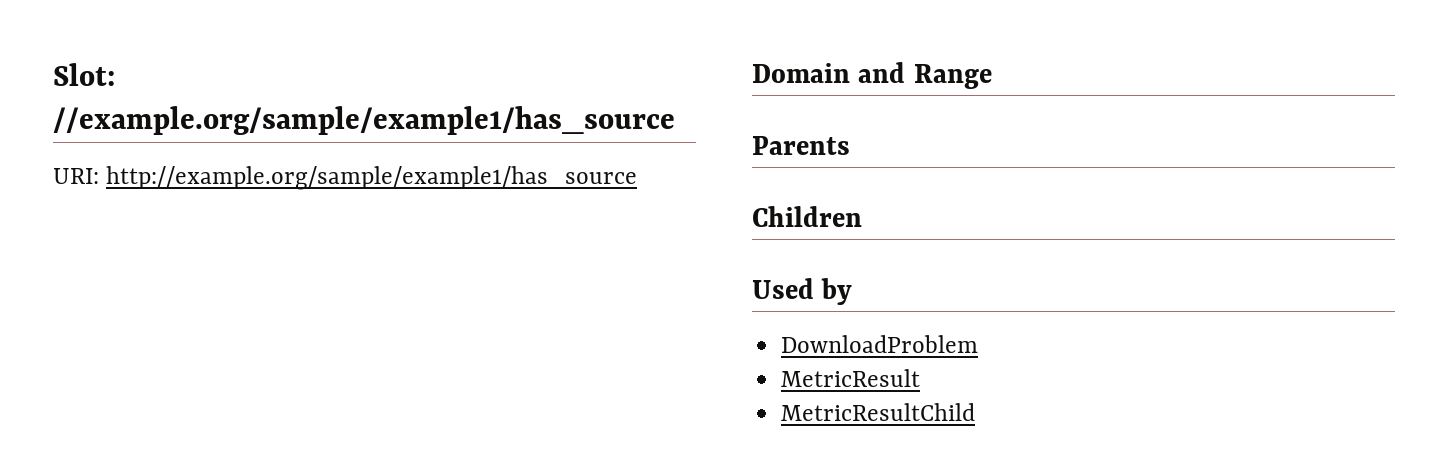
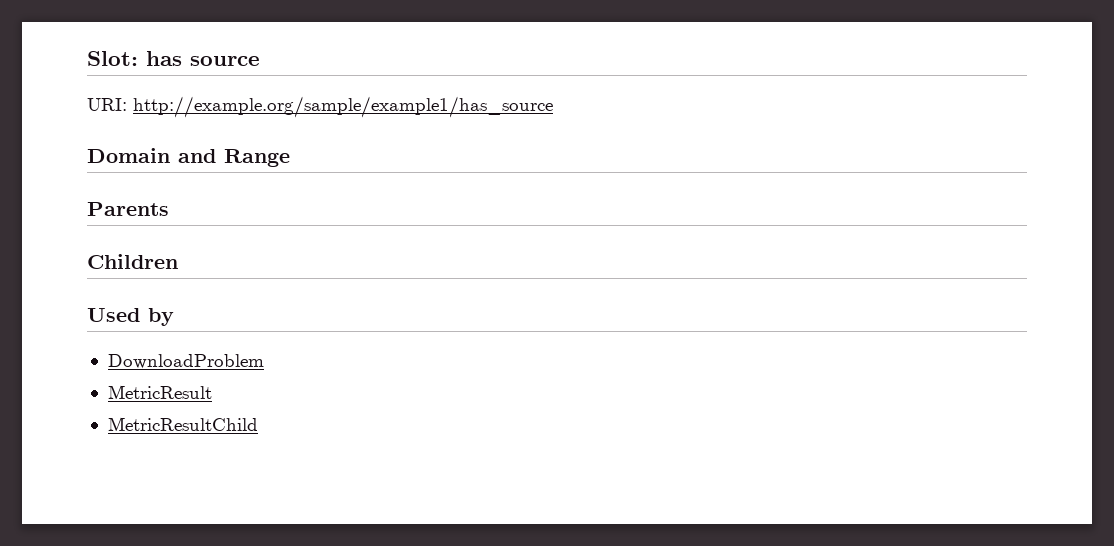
[53,106,675,135] //example.org/sample/example1/has_source -> [146,51,260,66] has source

